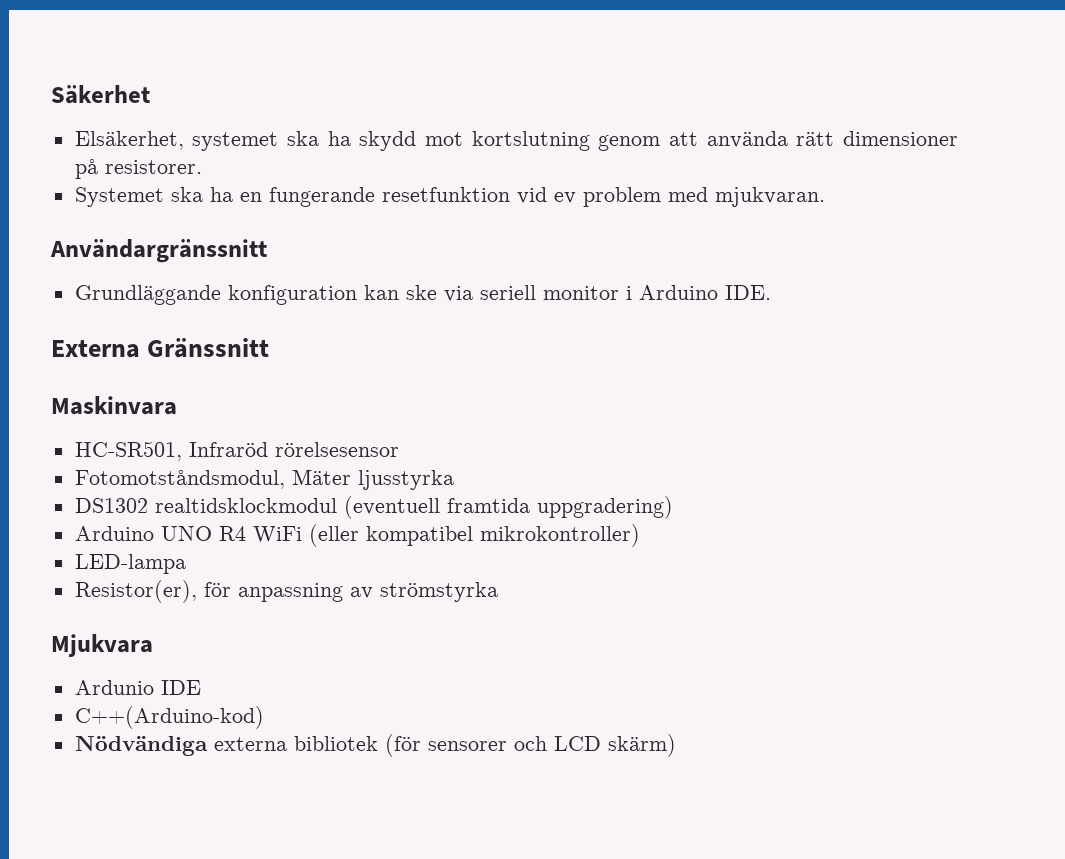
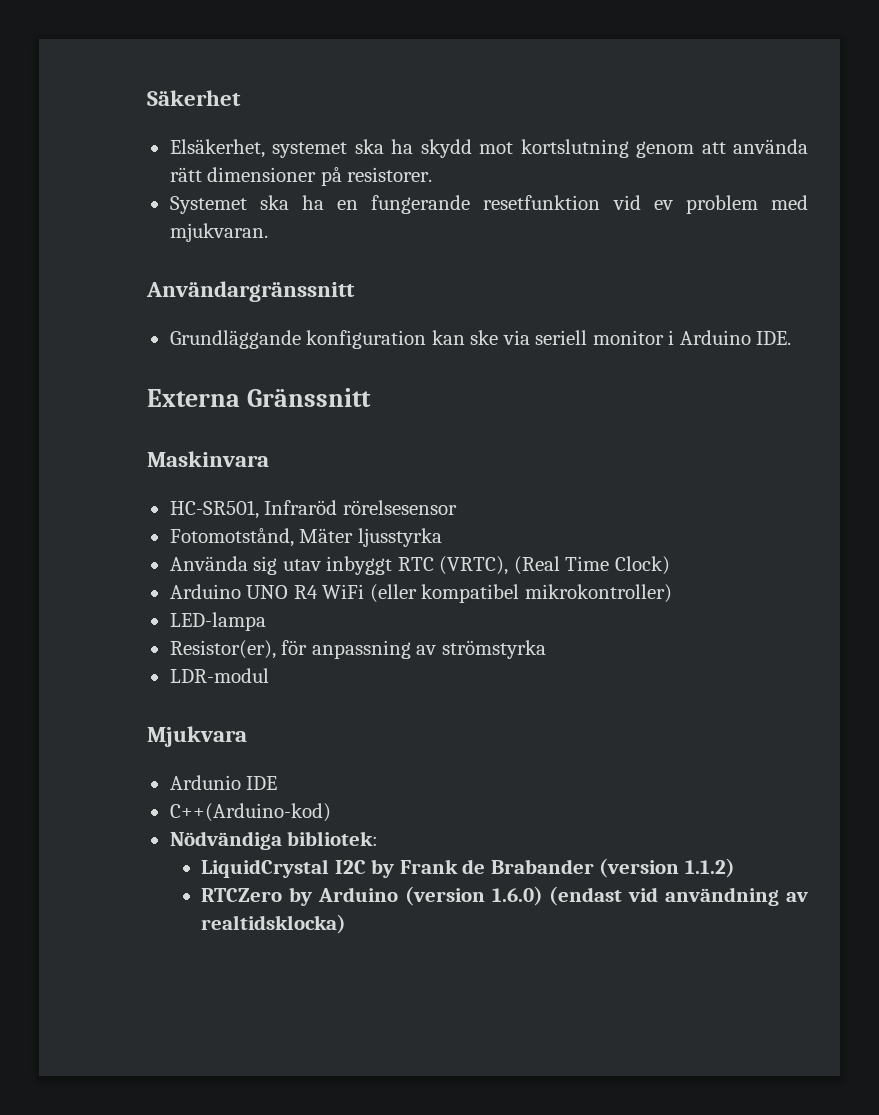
[74,470,285,489] Fotomotståndsmodul, -> [169,528,294,547] Fotomotstånd,
[74,496,673,519] DS1302 realtidsklockmodul (eventuell framtida uppgradering) -> [169,556,670,575] Använda sig utav inbyggt RTC (VRTC), (Real Time Clock)
(498, 592) none -> [169,668,269,683] // LDR-modul
[213,734,676,757] externa bibliotek (för sensorer och LCD skärm) -> [287,831,379,846] [201,858,736,878] [201,886,809,906] [201,914,347,934] bibliotek: // LiquidCrystal I2C by Frank de Brabander (version 1.1.2) // RTCZero by Arduino (version 1.6.0) (endast vid användning av realtidsklocka)

